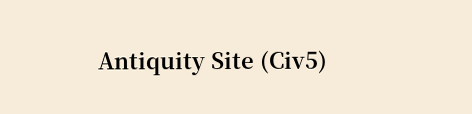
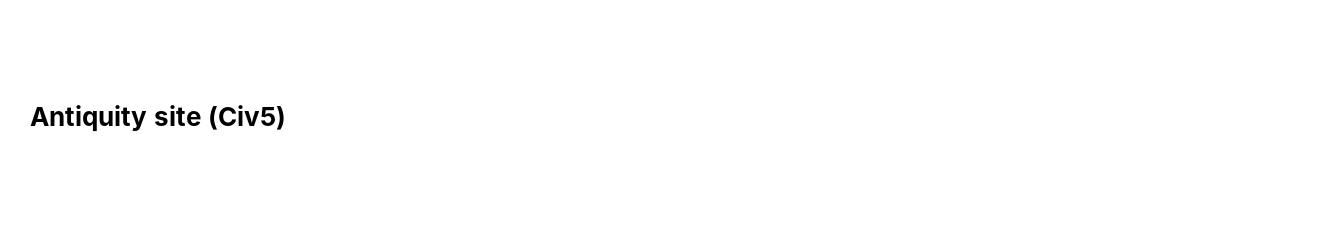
[210,50,255,70] Site -> [154,105,202,126] site

